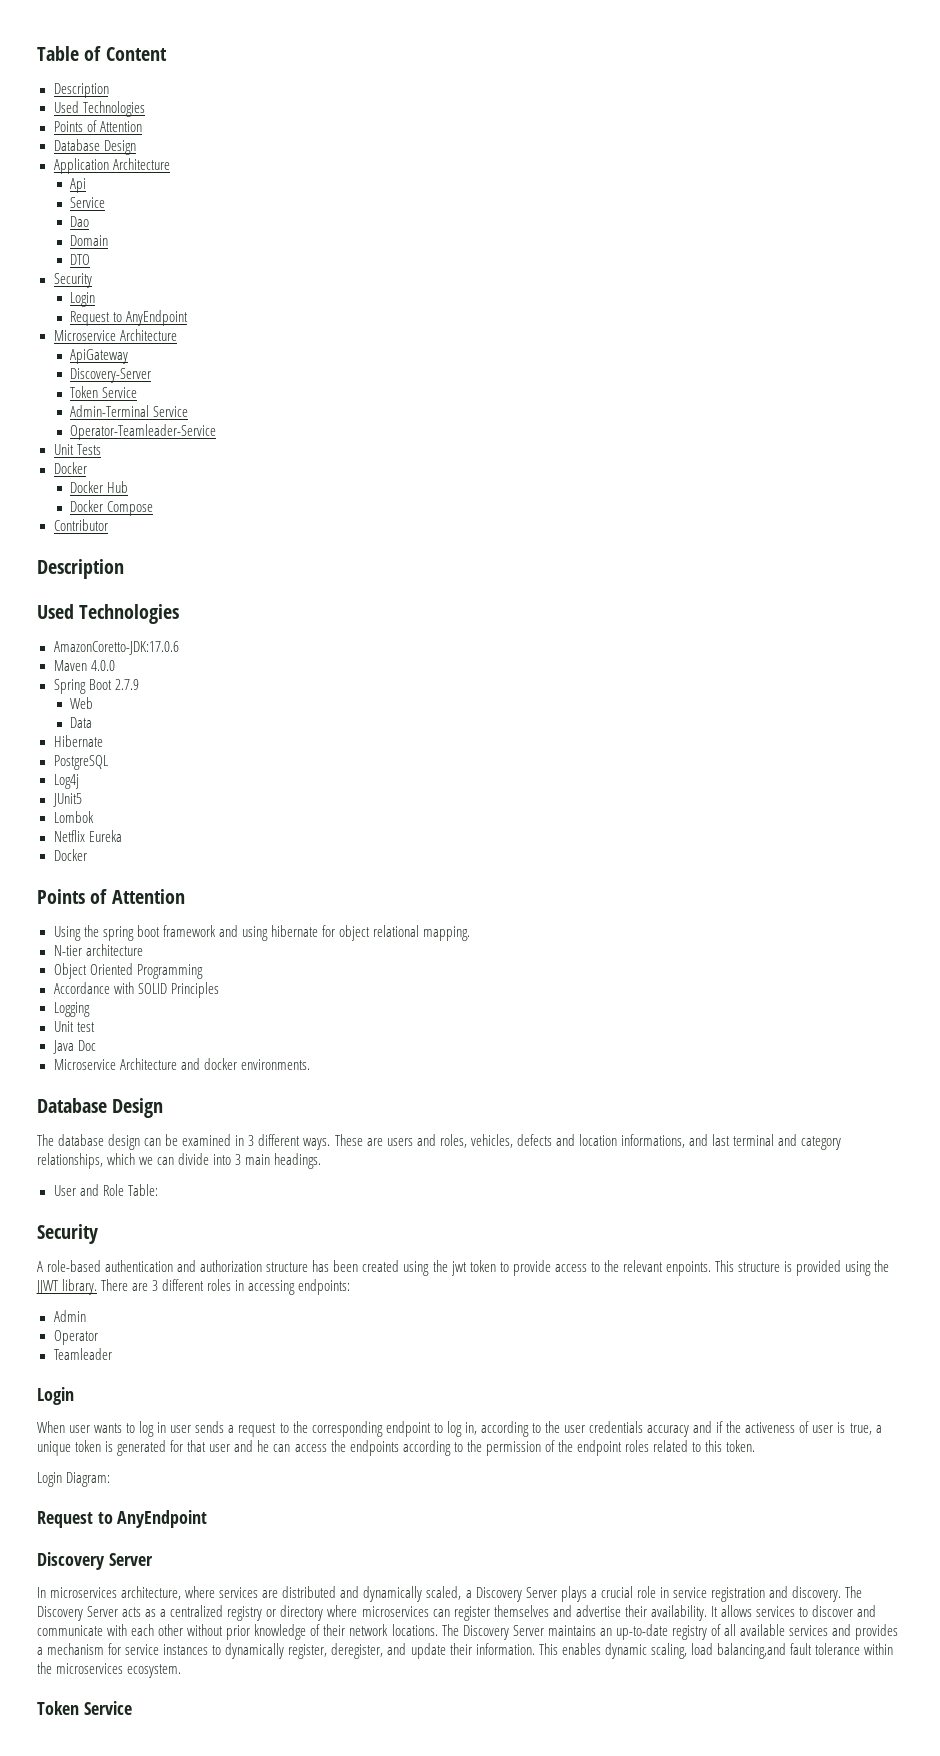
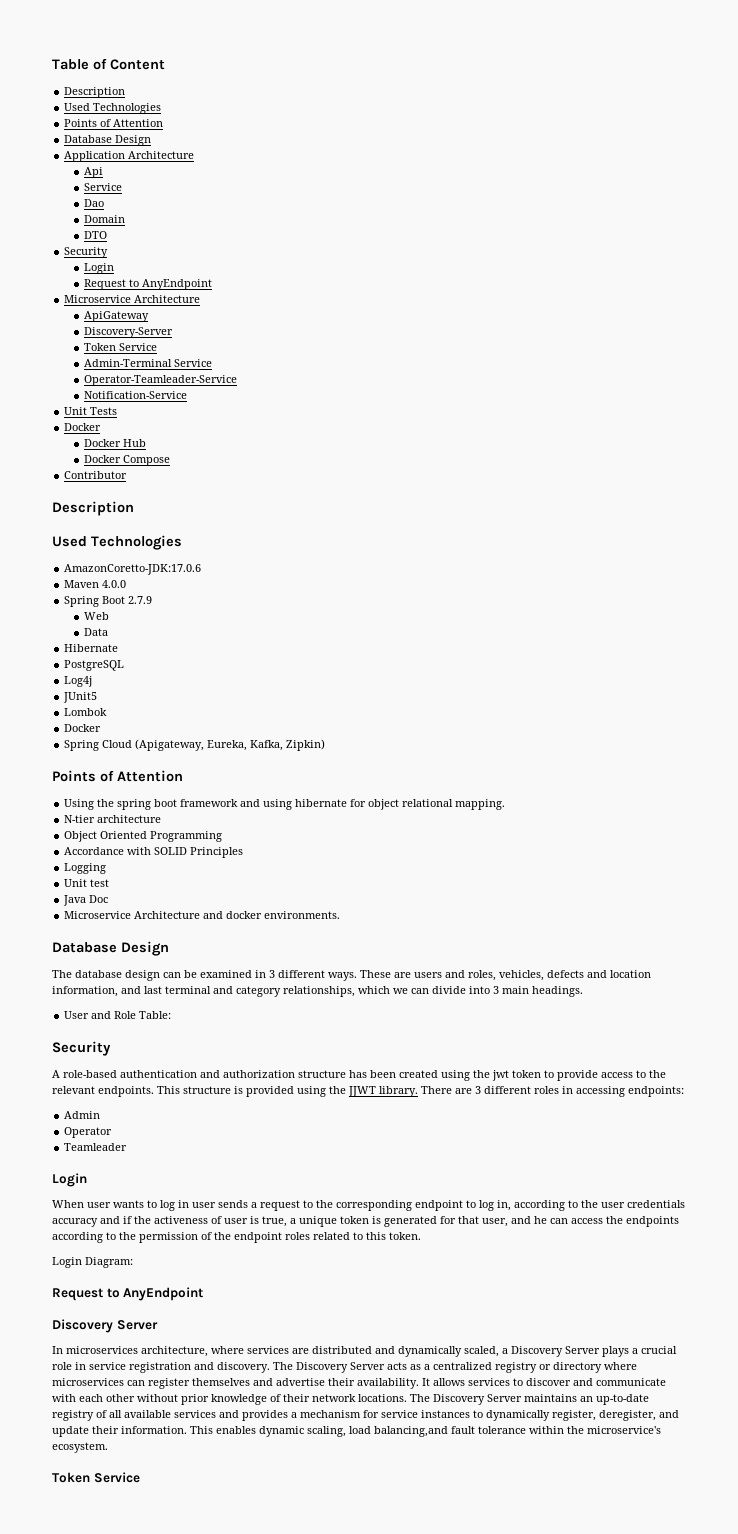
(217, 432) none -> [83,391,187,399] // Notification-Service
[53,830,122,842] [53,849,87,861] Netflix Eureka // Docker -> [64,724,102,732] [64,739,326,751] Docker // Spring Cloud (Apigateway, Eureka, Kafka, Zipkin)
[620,1134,685,1148] informations, -> [52,986,118,997] information,
[665,1261,711,1276] enpoints. -> [98,1086,154,1097] endpoints.
[209,1444,231,1452] user -> [482,1218,508,1227] user,
[56,1663,124,1674] microservices -> [587,1426,661,1434] microservice's

